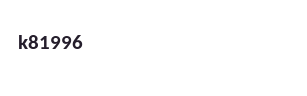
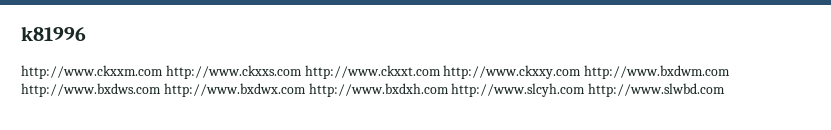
(83, 42) none -> [21,65,731,79] [21,83,726,97] // http://www.ckxxm.com http://www.ckxxs.com http://www.ckxxt.com http://www.ckxxy.com http://www.bxdwm.com http://www.bxdws.com http://www.bxdwx.com http://www.bxdxh.com http://www.slcyh.com http://www.slwbd.com

